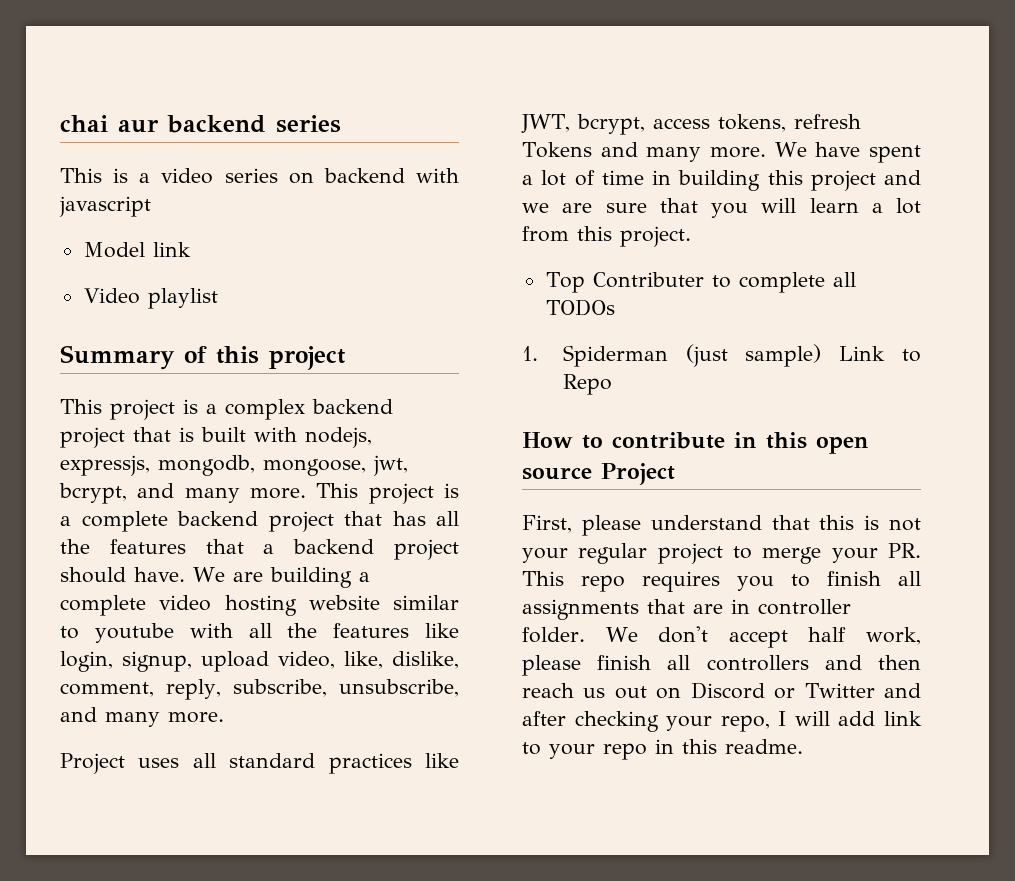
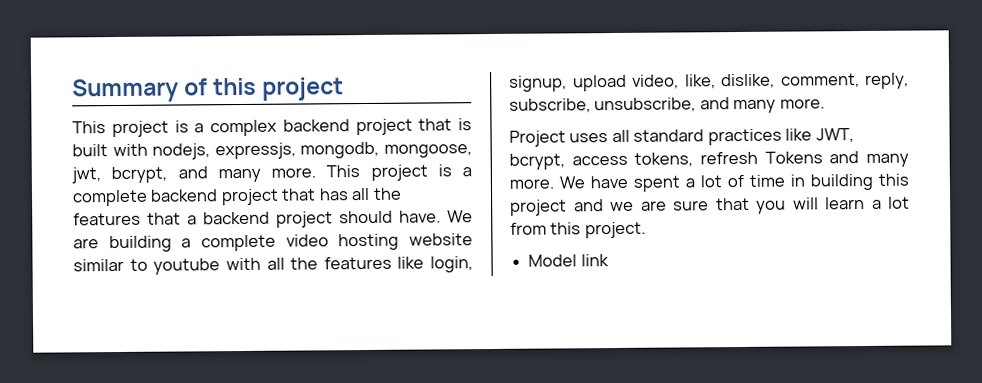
[60,115,341,133] [60,168,459,184] [59,196,151,217] [83,242,191,258] [83,288,218,309] chai aur backend series // This is a video series on backend with javascript // Model link // Video playlist // -> (72, 90) none
[545,272,856,293] [545,299,615,316] [522,344,921,367] [562,374,612,395] [522,432,869,454] [522,463,675,485] [522,515,921,536] [522,543,921,564] [522,571,921,592] [522,599,851,620] [522,626,921,648] [522,655,921,676] [522,682,921,699] [522,711,922,732] [522,739,803,760] Top Contributer to complete all TODOs // 1. Spiderman (just sample) Link to Repo // How to contribute in this open source Project // First, please understand that this is not your regular project to merge your PR. This repo requires you to finish all assignments that are in controller folder. We don't accept half work, please finish all controllers and then reach us out on Discord or Twitter and after checking your repo, I will add link to your repo in this readme. -> [528,254,609,267] Model link

